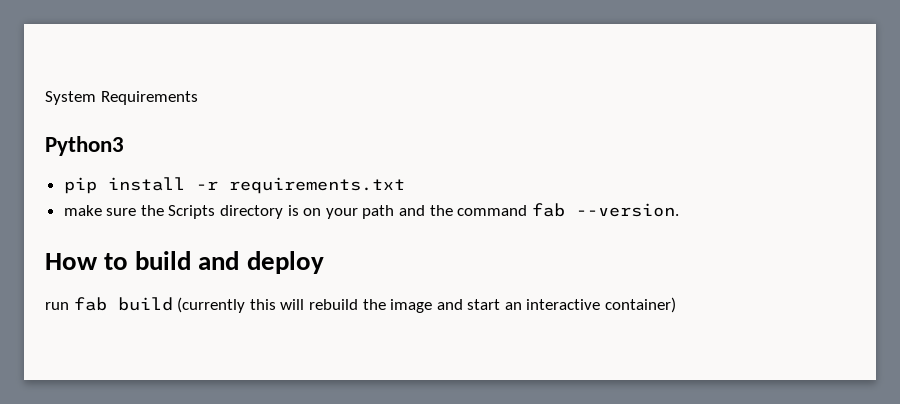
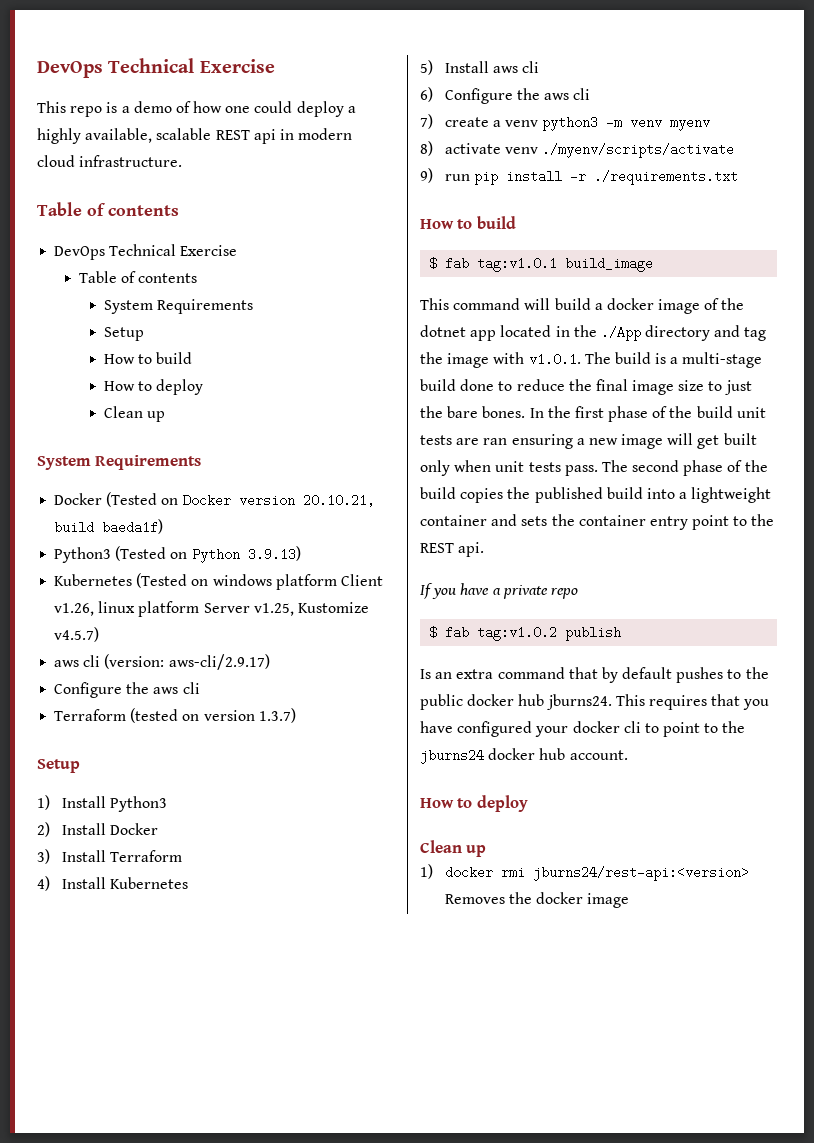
[45,91,198,105] [45,136,124,156] [63,177,405,194] [63,203,679,219] [45,251,324,274] [45,297,677,313] System Requirements // Python3 // pip install -r requirements.txt // make sure the Scripts directory is on your path and the command fab --version. // How to build and deploy // run fab build (currently this will rebuild the image and start an interactive container) -> [37,58,275,78] [37,101,356,117] [37,128,353,144] [37,155,183,167] [37,202,179,216] [54,244,238,260] [78,271,198,283] [103,299,253,314] [103,327,144,341] [103,352,192,364] [103,379,203,395] [103,406,165,422] [37,455,202,470] [54,492,375,507] [54,519,164,534] [54,546,301,563] [54,573,383,590] [54,601,369,617] [54,627,100,642] [54,654,270,670] [54,682,200,698] [54,708,296,723] [37,759,80,773] [37,795,167,812] [37,822,158,837] [37,849,182,864] [37,876,188,891] [420,60,540,75] [420,87,591,104] [420,114,711,131] [420,141,735,158] [420,168,738,185] [420,216,516,229] [429,257,654,272] [420,298,745,314] [420,325,767,341] [420,352,763,368] [420,379,752,395] [420,406,766,422] [420,433,757,449] [420,460,768,476] [420,487,772,503] [420,514,775,530] [420,542,485,557] [420,583,578,599] [429,626,622,641] [420,667,769,683] [420,694,770,710] [420,721,746,737] [420,748,628,764] [420,795,528,812] [420,840,487,857] [420,864,749,881] [444,892,630,908] DevOps Technical Exercise // This repo is a demo of how one could deploy a highly available, scalable REST api in modern cloud infrastructure. // Table of contents // DevOps Technical Exercise // Table of contents // System Requirements // Setup // How to build // How to deploy // Clean up // System Requirements // Docker (Tested on Docker version 20.10.21, build baeda1f) // Python3 (Tested on Python 3.9.13) // Kubernetes (Tested on windows platform Client v1.26, linux platform Server v1.25, Kustomize v4.5.7) // aws cli (version: aws-cli/2.9.17) // Configure the aws cli // Terraform (tested on version 1.3.7) // Setup // 1) Install Python3 // 2) Install Docker // 3) Install Terraform // 4) Install Kubernetes // 5) Install aws cli // 6) Configure the aws cli // 7) create a venv python3 -m venv myenv // 8) activate venv ./myenv/scripts/activate // 9) run pip install -r ./requirements.txt // How to build // $ fab tag:v1.0.1 build_image // This command will build a docker image of the dotnet app located in the ./App directory and tag the image with v1.0.1. The build is a multi-stage build done to reduce the final image size to just the bare bones. In the first phase of the build unit tests are ran ensuring a new image will get built only when unit tests pass. The second phase of the build copies the published build into a lightweight container and sets the container entry point to the REST api. // If you have a private repo // $ fab tag:v1.0.2 publish // Is an extra command that by default pushes to the public docker hub jburns24. This requires that you have configured your docker cli to point to the jburns24 docker hub account. // How to deploy // Clean up // 1) docker rmi jburns24/rest-api:<version> Removes the docker image

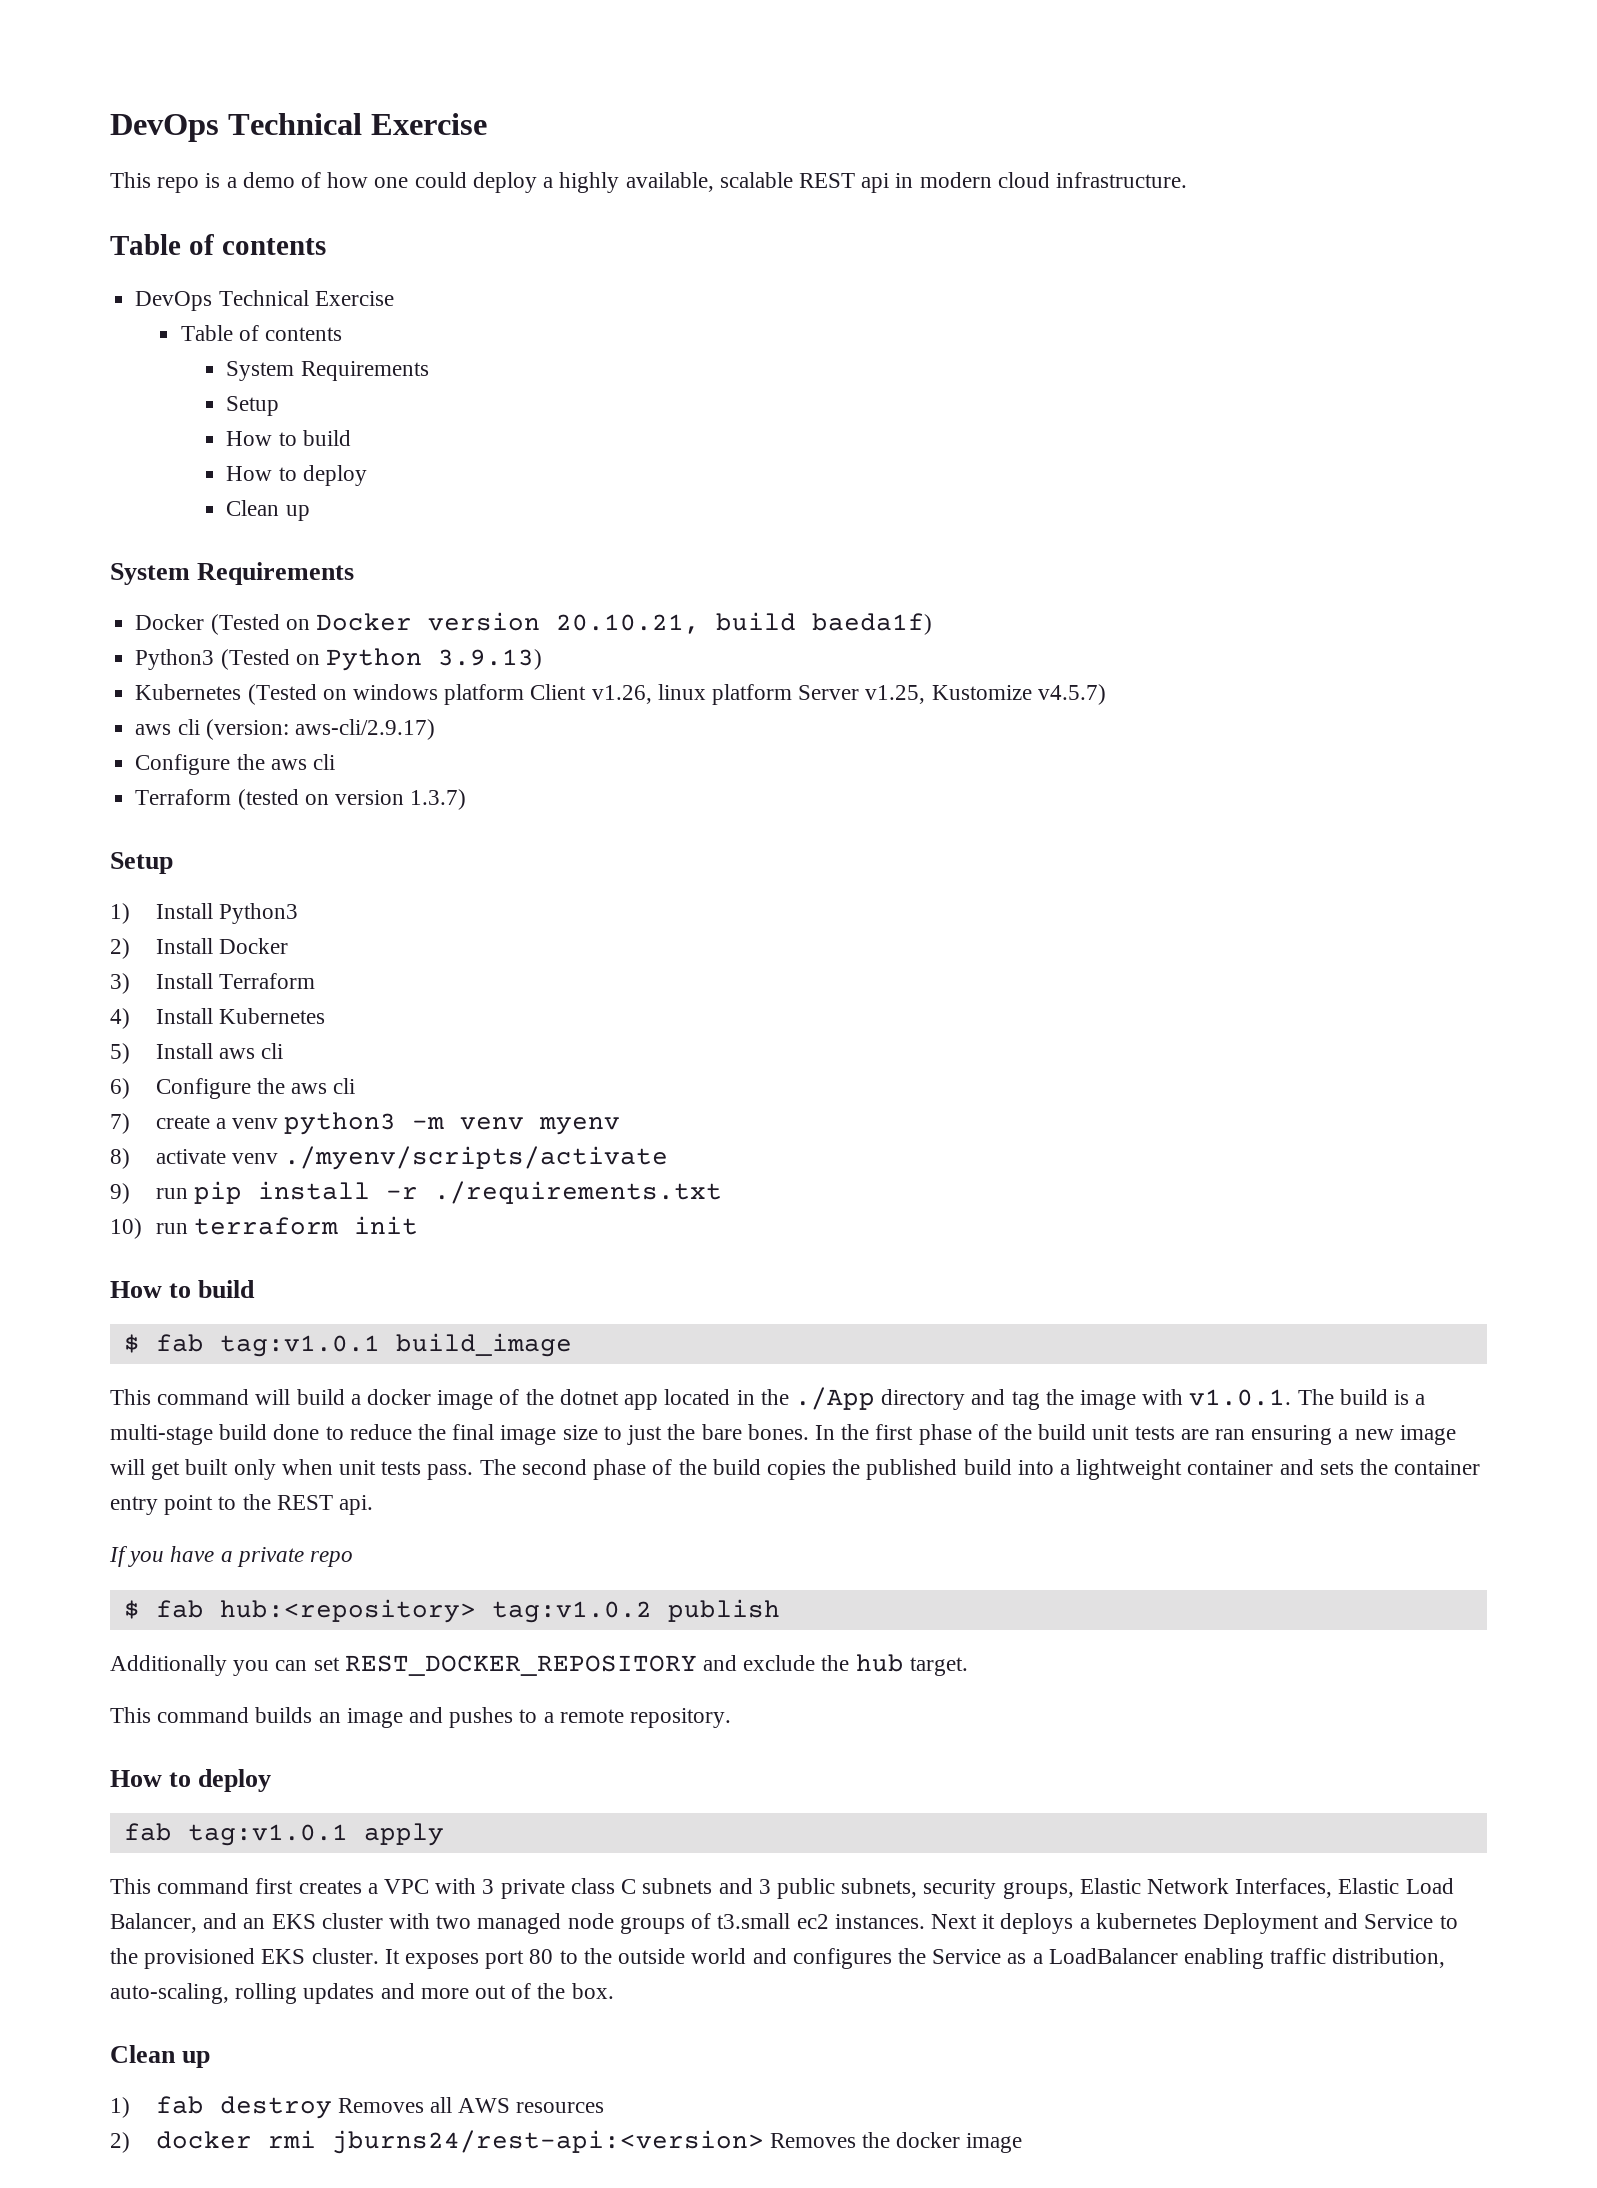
(738, 177) none -> [110,1216,418,1239] // 10) run terraform init
(470, 632) none -> [219,1599,476,1623] hub:<repository>
[420,667,769,683] [420,694,770,710] [420,721,746,737] [420,748,628,764] [420,795,528,812] [420,840,487,857] [420,864,433,879] Is an extra command that by default pushes to the public docker hub jburns24. This requires that you have configured your docker cli to point to the jburns24 docker hub account. // How to deploy // Clean up // 1) -> [110,1654,968,1676] [110,1707,732,1728] [110,1769,272,1792] [123,1823,444,1846] [110,1878,1454,1899] [110,1913,1458,1934] [110,1948,1446,1969] [110,1983,614,2004] [110,2045,211,2068] [110,2096,605,2119] [110,2132,130,2153] Additionally you can set REST_DOCKER_REPOSITORY and exclude the hub target. // This command builds an image and pushes to a remote repository. // How to deploy // fab tag:v1.0.1 apply // This command first creates a VPC with 3 private class C subnets and 3 public subnets, security groups, Elastic Network Interfaces, Elastic Load Balancer, and an EKS cluster with two managed node groups of t3.small ec2 instances. Next it deploys a kubernetes Deployment and Service to the provisioned EKS cluster. It exposes port 80 to the outside world and configures the Service as a LoadBalancer enabling traffic distribution, auto-scaling, rolling updates and more out of the box. // Clean up // 1) fab destroy Removes all AWS resources // 2)

